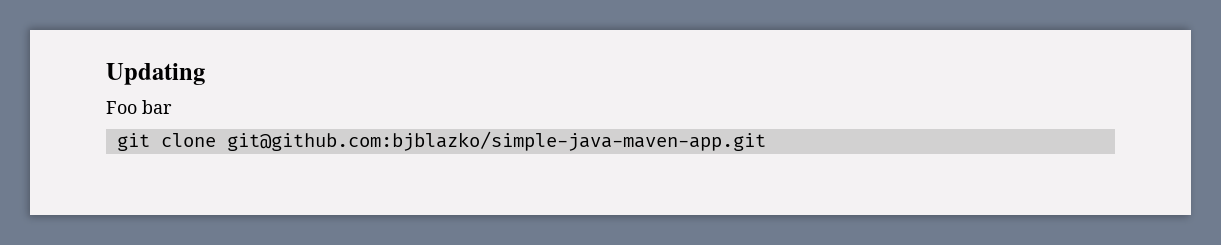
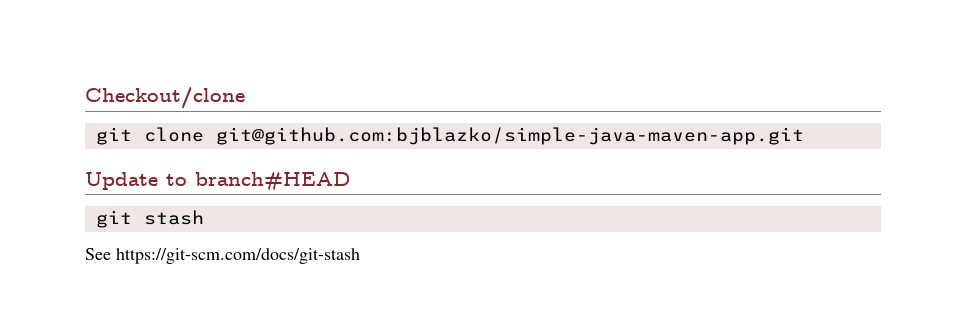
[106,63,205,85] [106,100,172,114] Updating // Foo bar -> [85,87,245,109] Checkout/clone
(766, 141) none -> [85,172,350,191] [95,210,204,228] [85,248,360,264] // Update to branch#HEAD // git stash // See https://git-scm.com/docs/git-stash

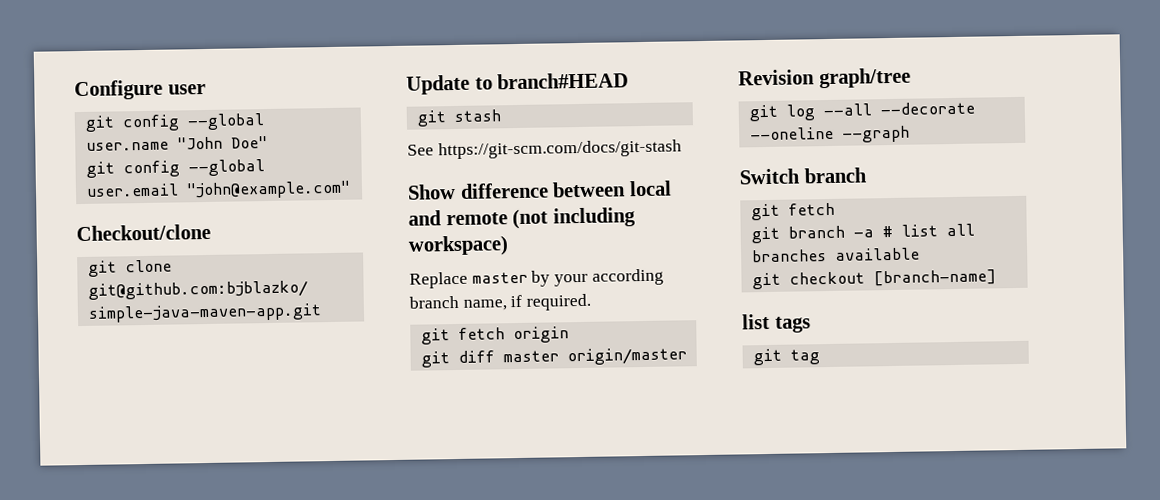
(85, 98) none -> [74,79,206,101] [84,113,265,132] [85,136,268,151] [85,159,265,178] [85,180,351,200] Configure user // git config --global user.name "John Doe" // git config --global user.email "john@example.com" //
(360, 256) none -> [407,180,672,200] [408,207,636,230] [408,235,509,257] [409,268,664,289] [409,293,592,311] [420,326,569,345] [420,347,687,368] [738,67,911,89] [748,101,975,122] [749,125,910,143] [739,167,867,185] [750,202,835,221] [750,223,975,244] [751,247,920,263] [751,269,997,290] [742,313,811,333] [752,348,820,366] // Show difference between local and remote (not including workspace) // Replace master by your according branch name, if required. // git fetch origin // git diff master origin/master // Revision graph/tree // git log --all --decorate --oneline --graph // Switch branch // git fetch // git branch -a # list all branches available // git checkout [branch-name] // list tags // git tag

